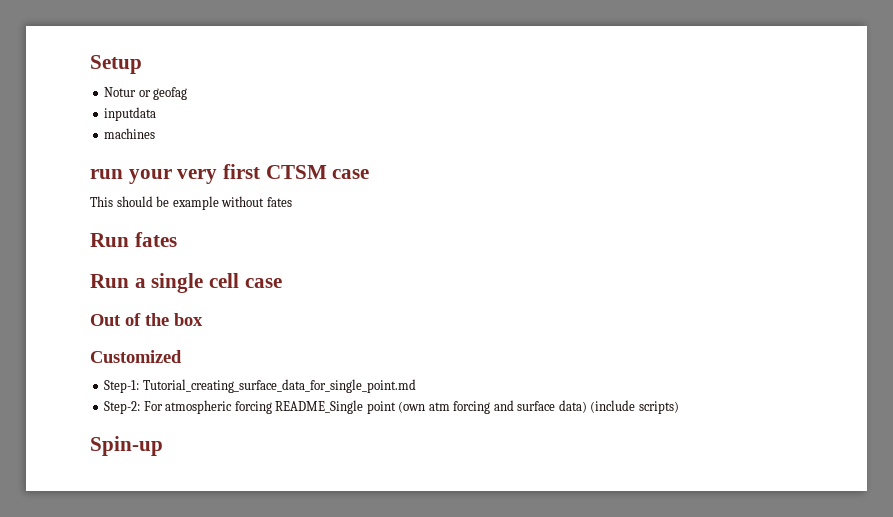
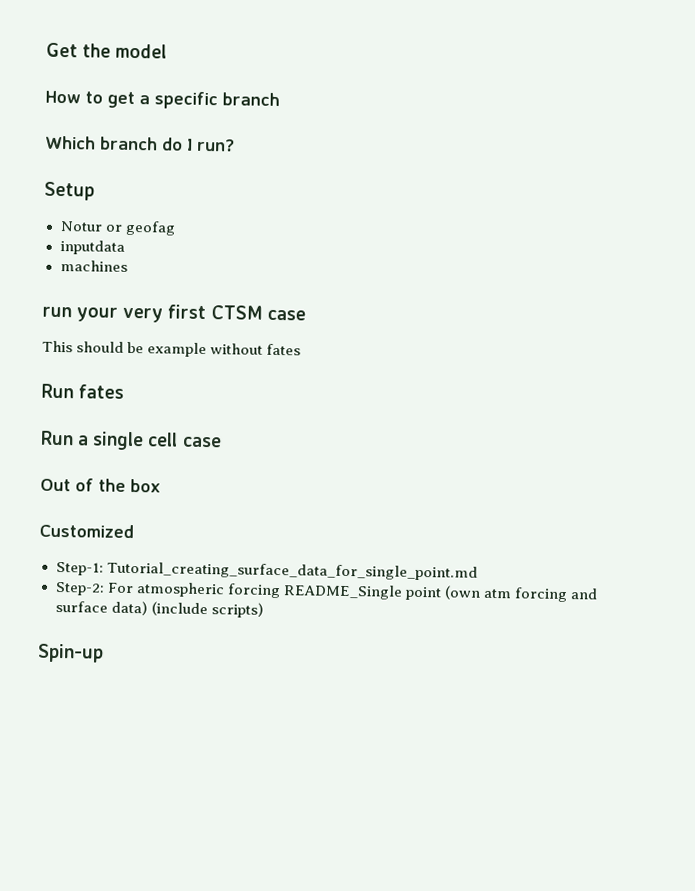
(90, 64) none -> [46,42,168,59] [45,90,280,110] [45,135,235,152] Get the model // How to get a specific branch // Which branch do I run? //

